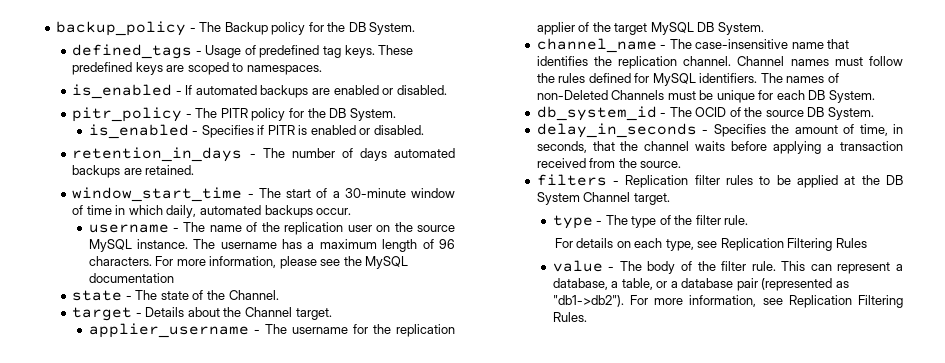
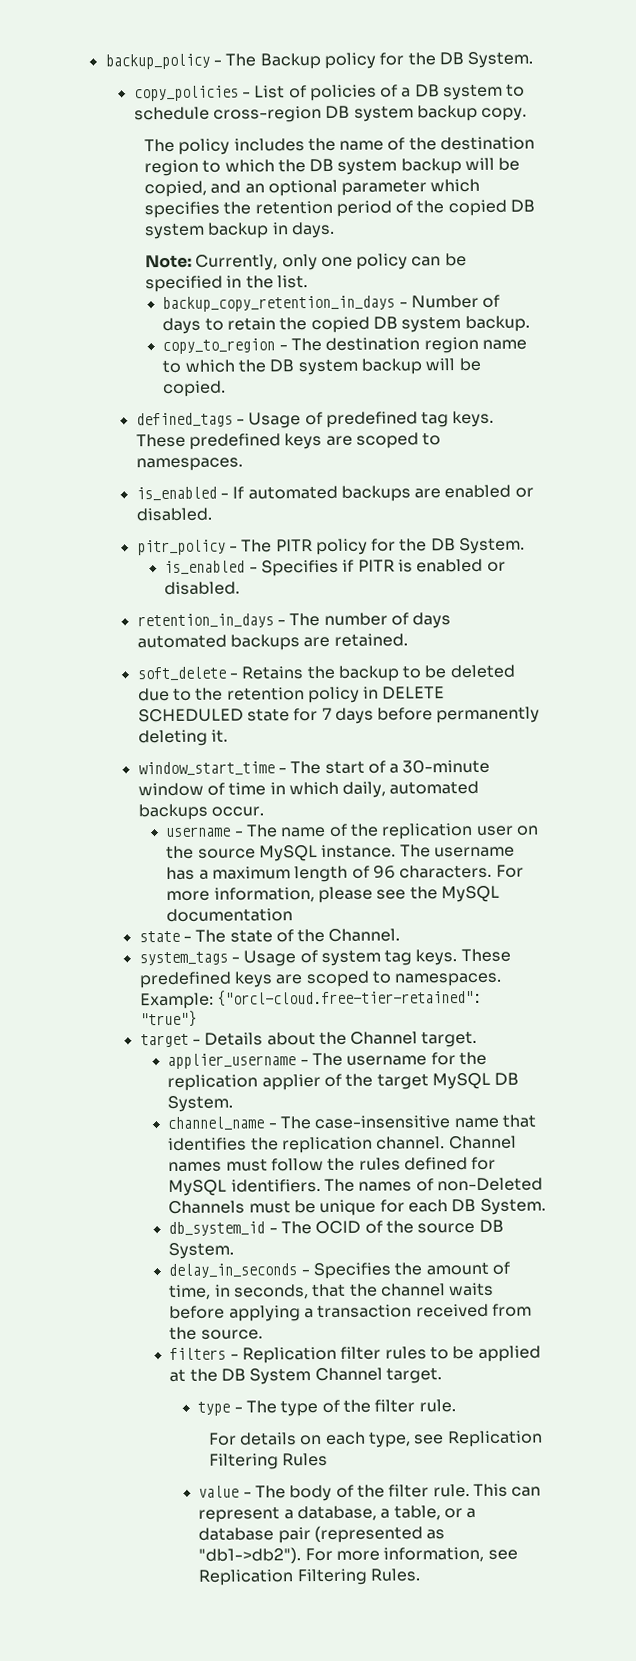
(416, 28) none -> [133,83,526,102] [133,104,528,123] [143,136,536,155] [143,157,521,177] [143,178,481,198] [143,199,536,219] [143,221,335,240] [144,253,467,271] [144,275,308,293] [162,294,501,313] [162,315,530,335] [162,336,528,355] [162,357,481,376] [163,380,227,398] // copy_policies - List of policies of a DB system to schedule cross-region DB system backup copy. // The policy includes the name of the destination region to which the DB system backup will be copied, and an optional parameter which specifies the retention period of the copied DB system backup in days. // Note: Currently, only one policy can be specified in the list. // backup_copy_retention_in_days - Number of days to retain the copied DB system backup. // copy_to_region - The destination region name to which the DB system backup will be copied.
(195, 170) none -> [136,664,515,682] [137,686,446,704] [137,706,541,724] [137,729,228,747] // soft_delete - Retains the backup to be deleted due to the retention policy in DELETE SCHEDULED state for 7 days before permanently deleting it.
(279, 295) none -> [138,948,511,967] [138,970,503,989] [139,988,482,1010] [139,1010,197,1028] // system_tags - Usage of system tag keys. These predefined keys are scoped to namespaces. Example: {"orcl-cloud.free-tier-retained": "true"}

